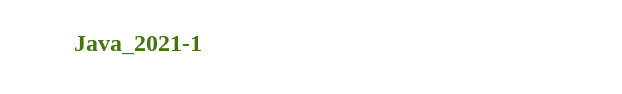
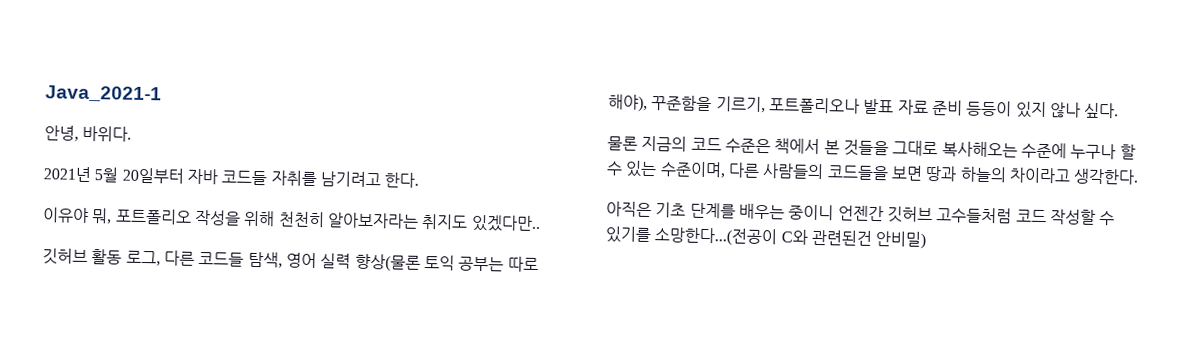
(202, 45) none -> [44,125,133,142] [43,166,420,188] [42,207,541,233] [42,248,539,273] [608,94,1120,119] [607,135,1136,160] [606,160,1140,185] [606,201,1116,226] [605,226,927,249] // 안녕, 바위다. // 2021년 5월 20일부터 자바 코드들 자취를 남기려고 한다. // 이유야 뭐, 포트폴리오 작성을 위해 천천히 알아보자라는 취지도 있겠다만.. // 깃허브 활동 로그, 다른 코드들 탐색, 영어 실력 향상(물론 토익 공부는 따로 해야), 꾸준함을 기르기, 포트폴리오나 발표 자료 준비 등등이 있지 않나 싶다. // 물론 지금의 코드 수준은 책에서 본 것들을 그대로 복사해오는 수준에 누구나 할 수 있는 수준이며, 다른 사람들의 코드들을 보면 땅과 하늘의 차이라고 생각한다. // 아직은 기초 단계를 배우는 중이니 언젠간 깃허브 고수들처럼 코드 작성할 수 있기를 소망한다...(전공이 C와 관련된건 안비밀)

